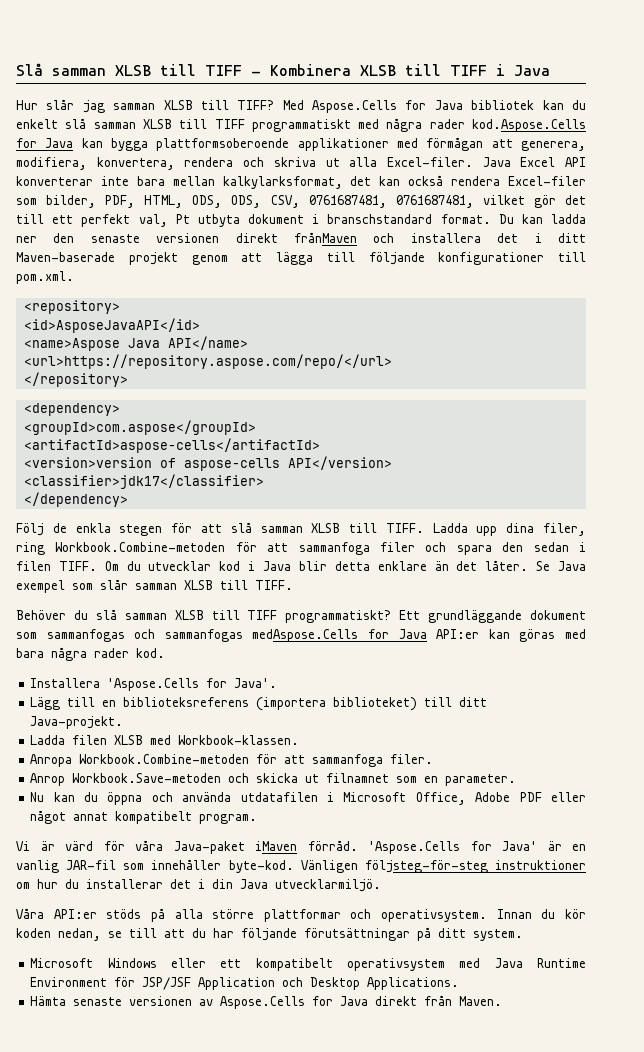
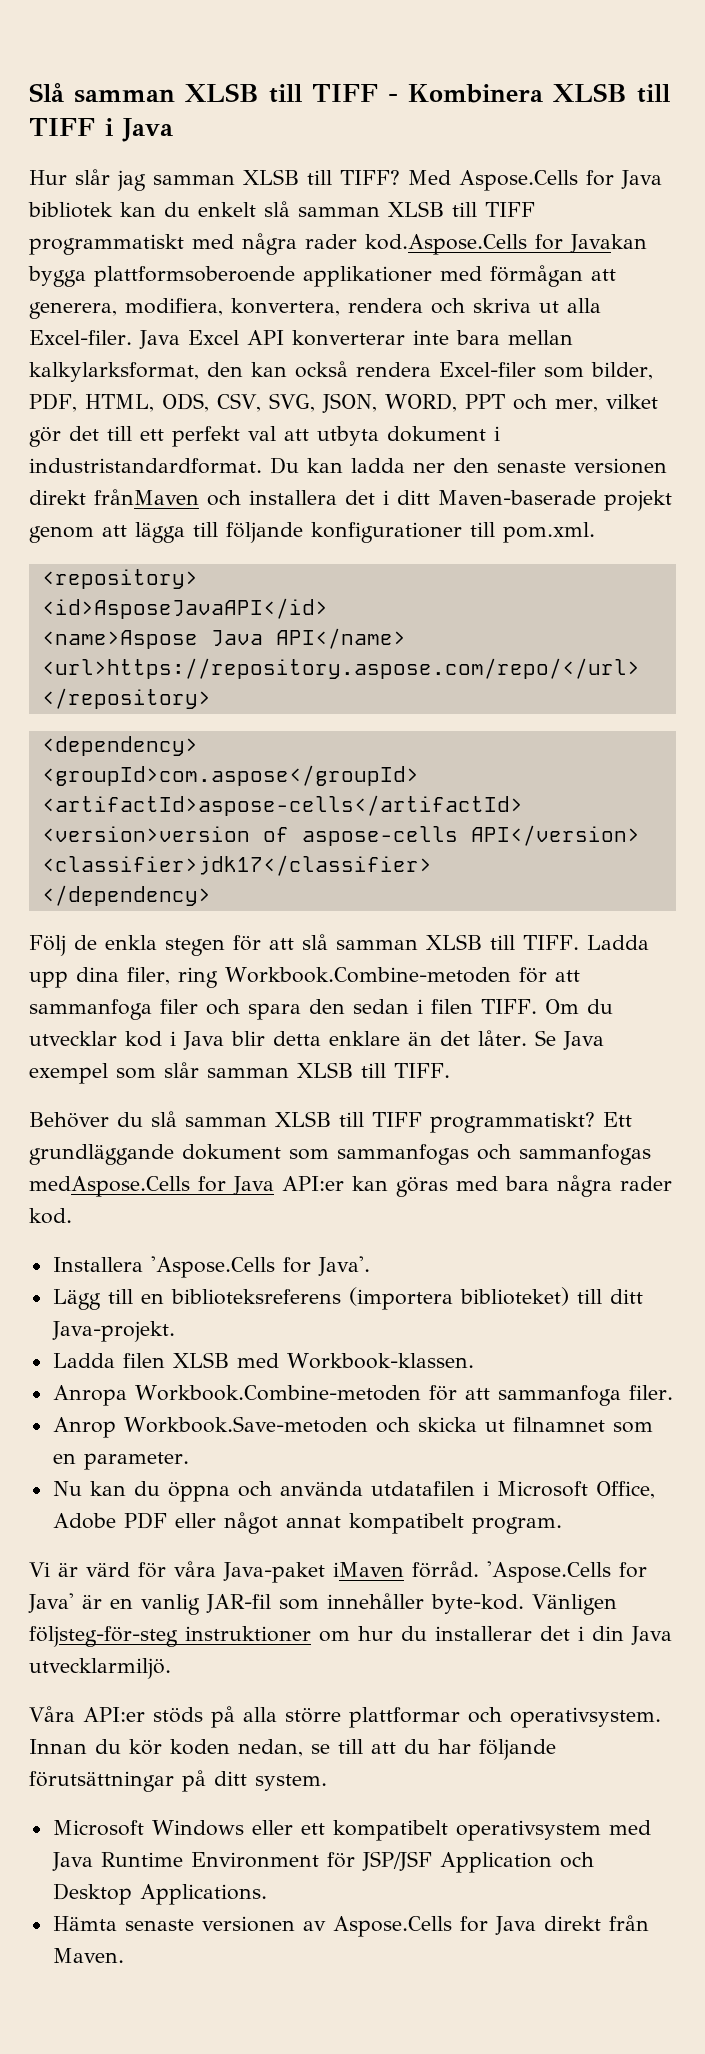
[45,138,103,148] Java kan -> [570,234,647,253] Javakan
[350,176,372,186] det -> [207,362,243,377] den
[231,195,474,208] ODS, CSV, 0761687481, 0761687481, -> [216,393,598,413] CSV, SVG, JSON, WORD, PPT och mer,
[138,214,190,227] val, Pt -> [248,426,309,441] val att
[327,214,491,224] branschstandard format. -> [29,458,262,474] industristandardformat.

